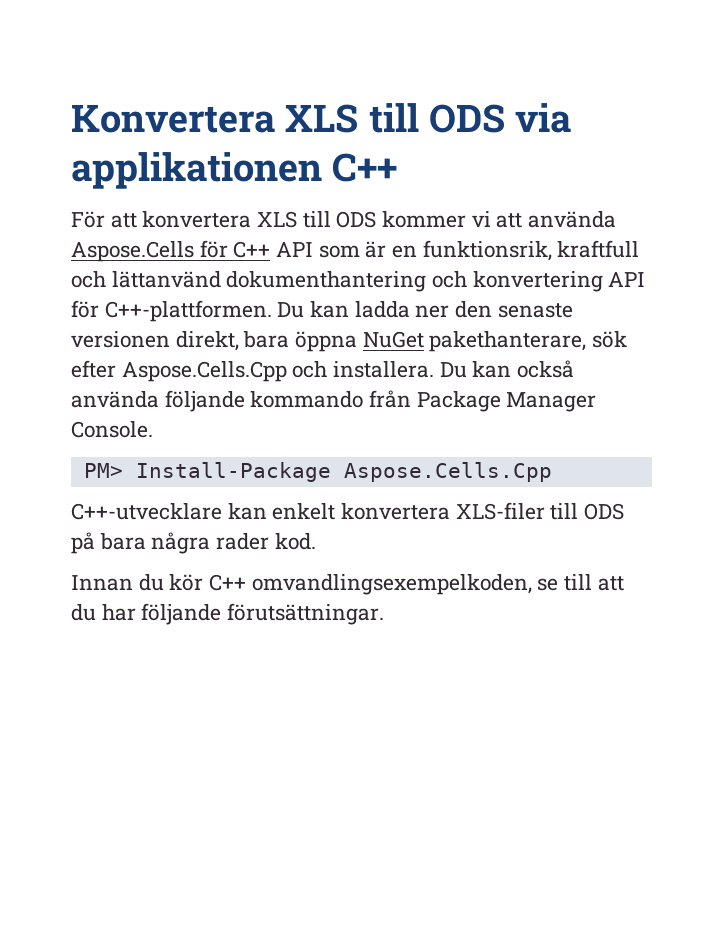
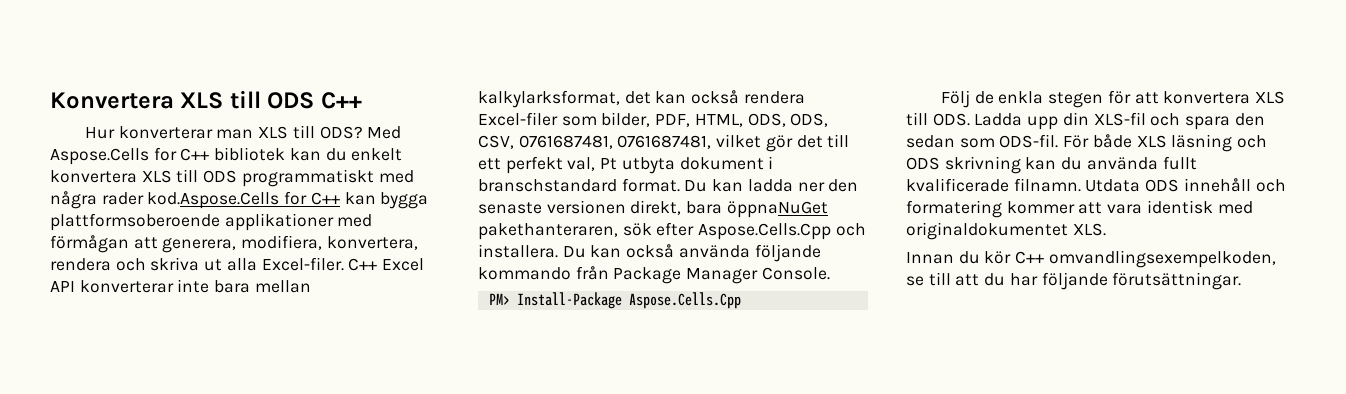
[515,103,572,133] [71,152,322,189] via applikationen -> (315, 100) none
[71,211,617,228] [71,240,640,262] [71,271,646,292] [71,300,272,322] För att konvertera XLS till ODS kommer vi att använda Aspose.Cells för C++ API som är en funktionsrik, kraftfull och lättanvänd dokumenthantering och konvertering API för C++-plattformen. -> [84,125,402,139] [50,147,403,165] [50,169,414,187] [50,191,429,209] [50,213,373,231] [50,235,418,253] [50,257,425,271] [50,279,311,293] [478,90,805,108] [478,112,829,127] [478,134,850,152] [478,156,774,174] [478,178,680,192] Hur konverterar man XLS till ODS? Med Aspose.Cells for C++ bibliotek kan du enkelt konvertera XLS till ODS programmatiskt med några rader kod.Aspose.Cells for C++ kan bygga plattformsoberoende applikationer med förmågan att generera, modifiera, konvertera, rendera och skriva ut alla Excel-filer. C++ Excel API konverterar inte bara mellan kalkylarksformat, det kan också rendera Excel-filer som bilder, PDF, HTML, ODS, ODS, CSV, 0761687481, 0761687481, vilket gör det till ett perfekt val, Pt utbyta dokument i branschstandard format.
[295,331,587,352] öppna NuGet pakethanterare, -> [726,201,828,218] [478,223,618,240] öppnaNuGet pakethanteraren,
[71,502,625,520] [71,532,316,554] C++-utvecklare kan enkelt konvertera XLS-filer till ODS på bara några rader kod. -> [940,90,1285,108] [906,112,1265,130] [906,134,1268,152] [906,156,1197,174] [906,178,1286,192] [906,200,1253,218] [906,222,1106,240] Följ de enkla stegen för att konvertera XLS till ODS. Ladda upp din XLS-fil och spara den sedan som ODS-fil. För både XLS läsning och ODS skrivning kan du använda fullt kvalificerade filnamn. Utdata ODS innehåll och formatering kommer att vara identisk med originaldokumentet XLS.

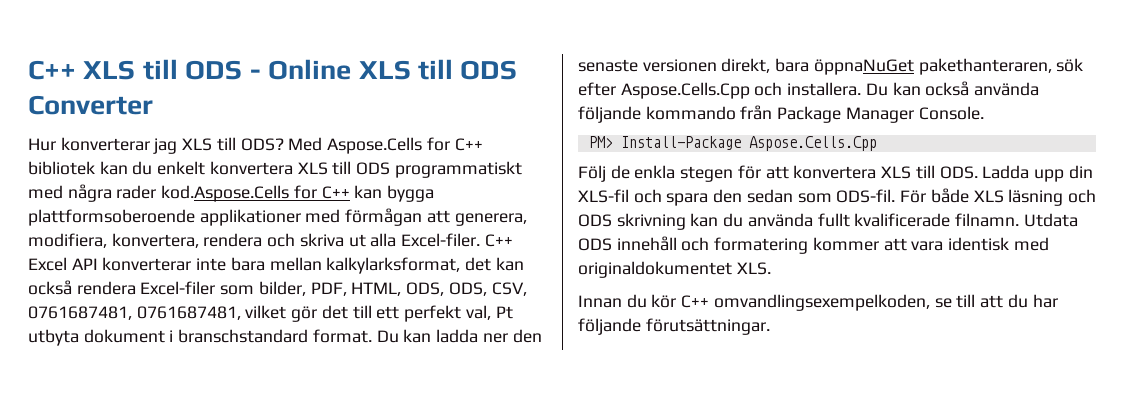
[50,90,362,109] Konvertera XLS till ODS C++ -> [28,59,518,80] [28,95,153,115] C++ XLS till ODS - Online XLS till ODS Converter
[216,129,254,139] man -> [153,138,178,154] jag

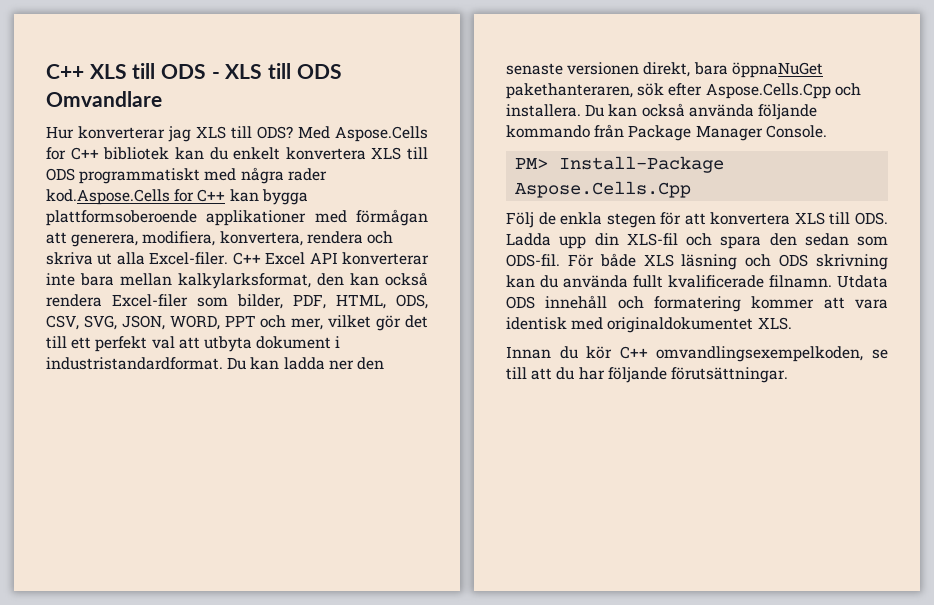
[268,59,518,80] [28,95,153,115] Online XLS till ODS Converter -> [225,63,342,79] [46,91,162,107] XLS till ODS Omvandlare
[465,257,492,271] det -> [317,273,344,286] den
[448,282,527,296] [28,306,241,320] ODS, CSV, 0761687481, 0761687481, -> [46,315,324,330] CSV, SVG, JSON, WORD, PPT och mer,
[465,305,513,320] val, Pt -> [151,336,200,349] val att
[178,329,372,343] branschstandard format. -> [46,357,223,370] industristandardformat.

